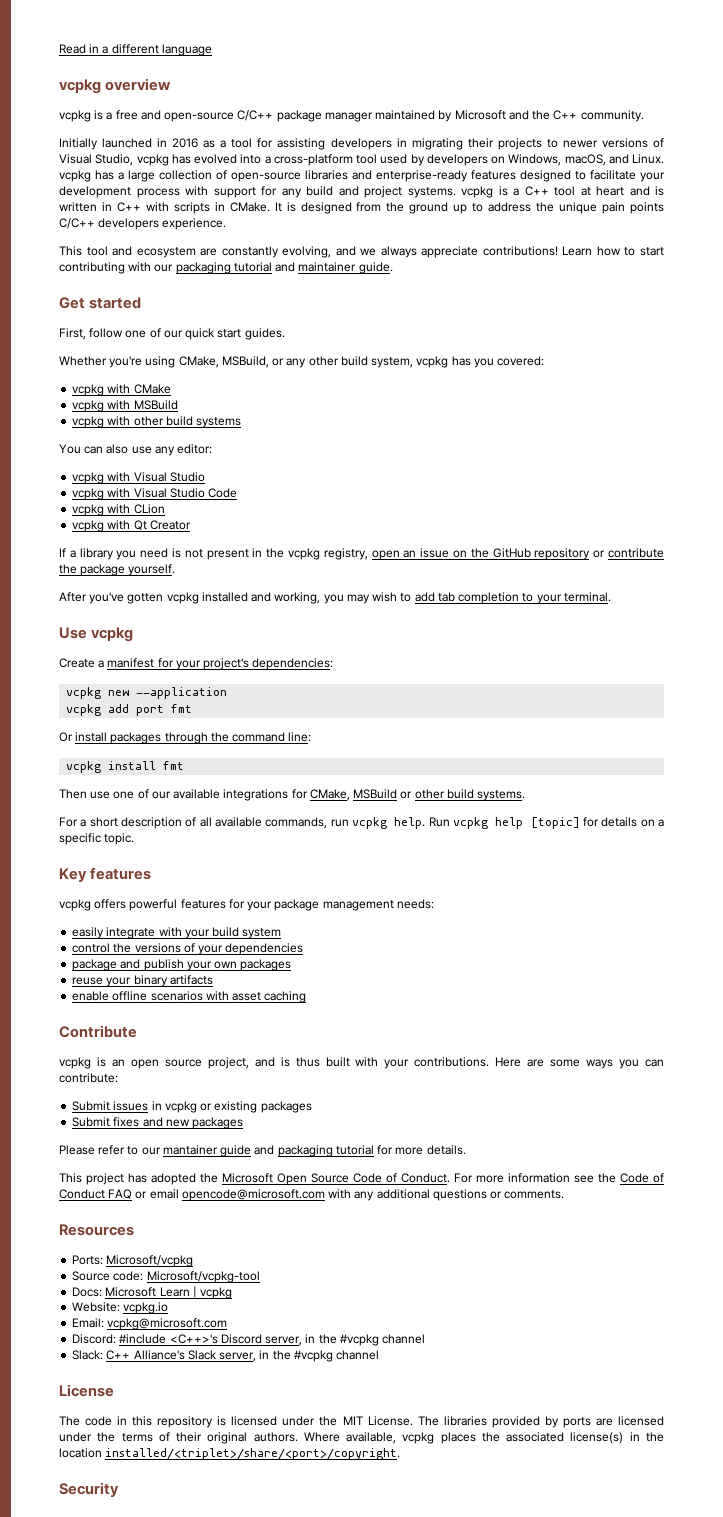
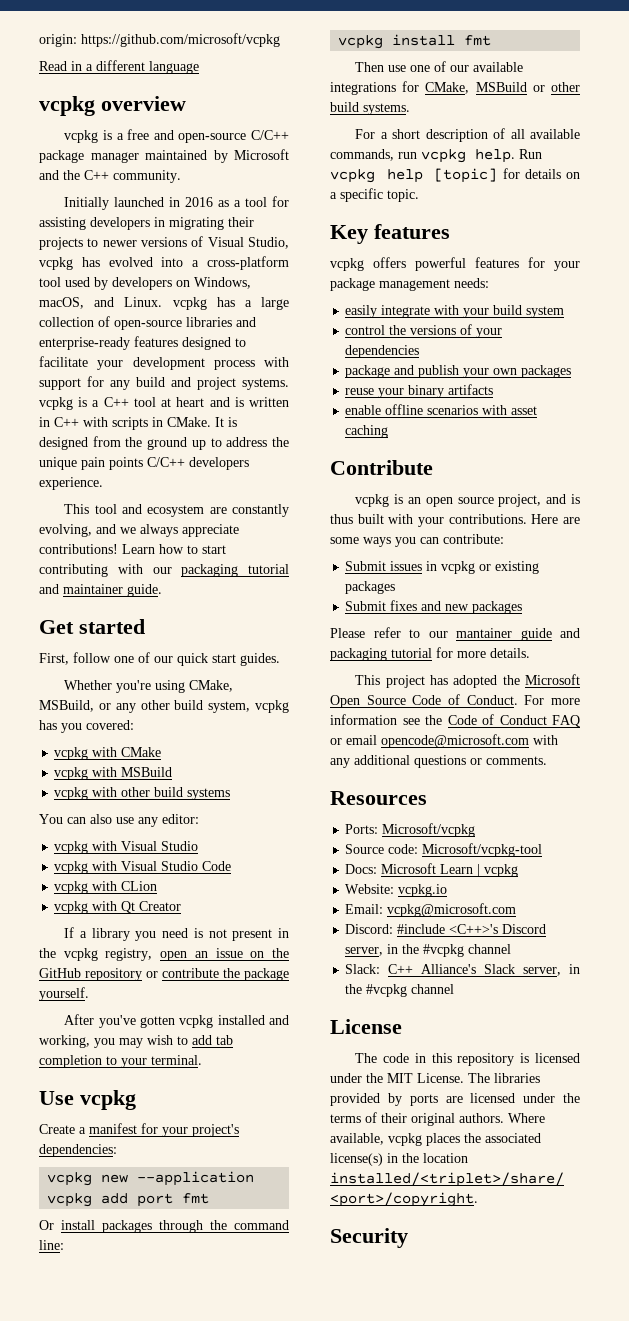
(59, 49) none -> [39,33,280,47] origin: https://github.com/microsoft/vcpkg //

